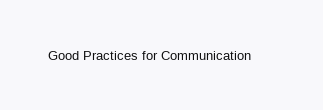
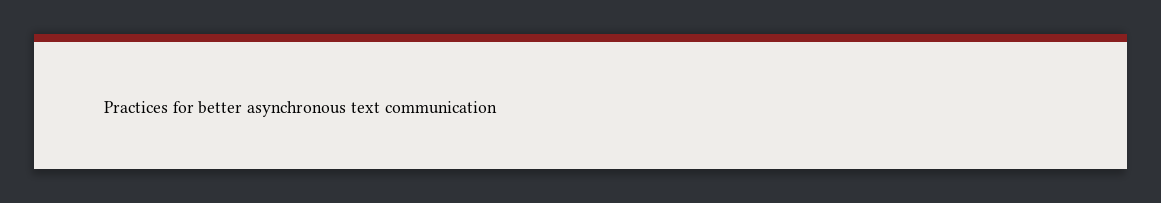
[48,51,79,60] Good -> (104, 107) none
[161,51,251,60] Communication -> [198,101,497,117] better asynchronous text communication

